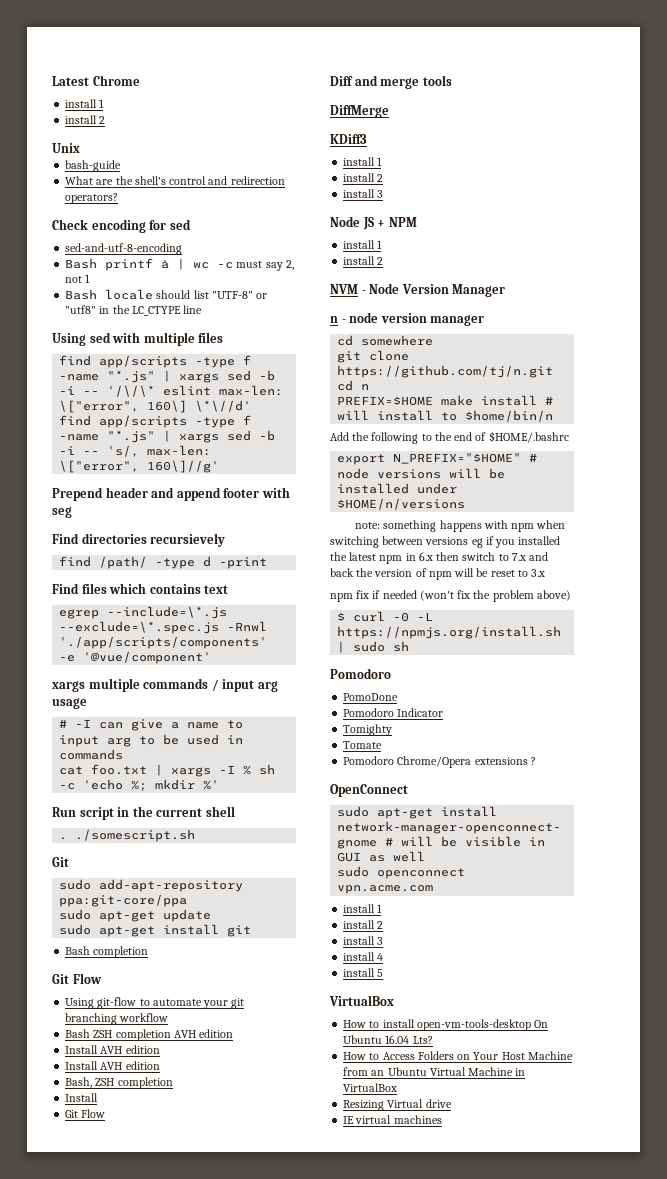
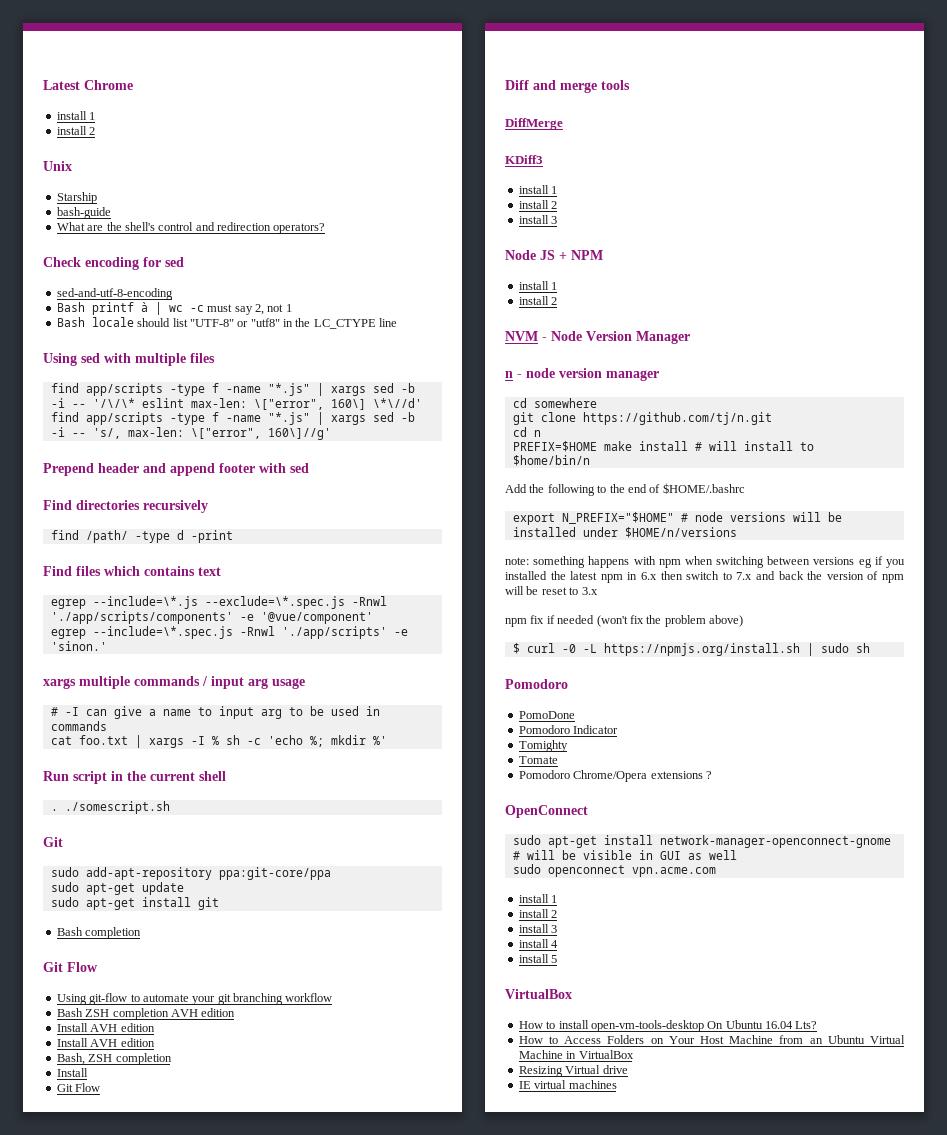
(80, 148) none -> [56,192,97,204] // Starship
[52,507,72,518] seg -> [290,463,309,473] sed
[150,533,226,547] recursievely -> [143,500,208,513] recursively
(212, 657) none -> [50,626,408,639] [50,641,107,651] // egrep --include=\*.spec.js -Rnwl './app/scripts' -e 'sinon.'

